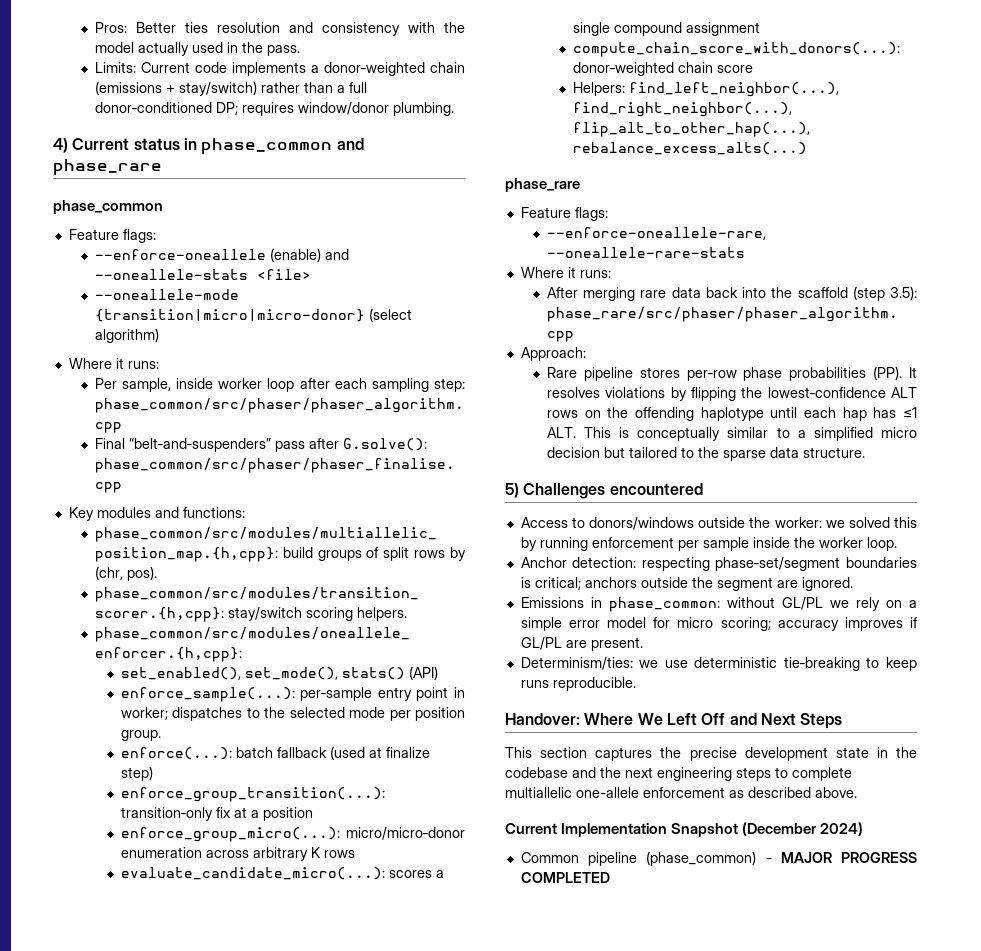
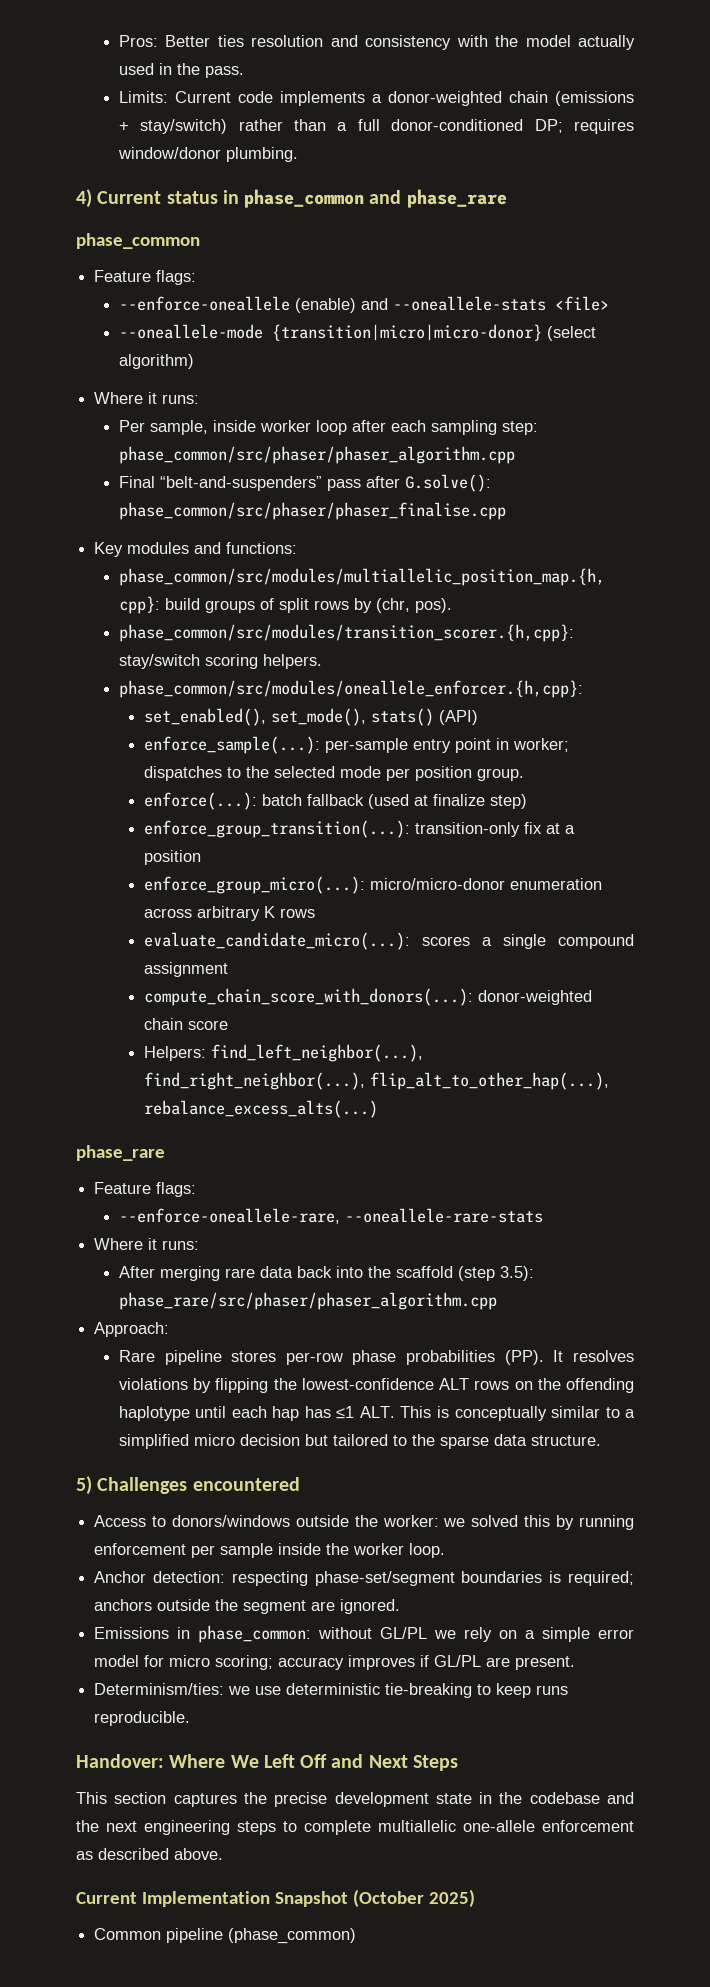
[534,577,581,590] critical; -> [568,1571,634,1586] required;
[742,822,864,836] (December 2024) -> [352,1889,475,1907] (October 2025)
[765,852,917,863] [520,872,610,883] - MAJOR PROGRESS COMPLETED -> (357, 1936) none

